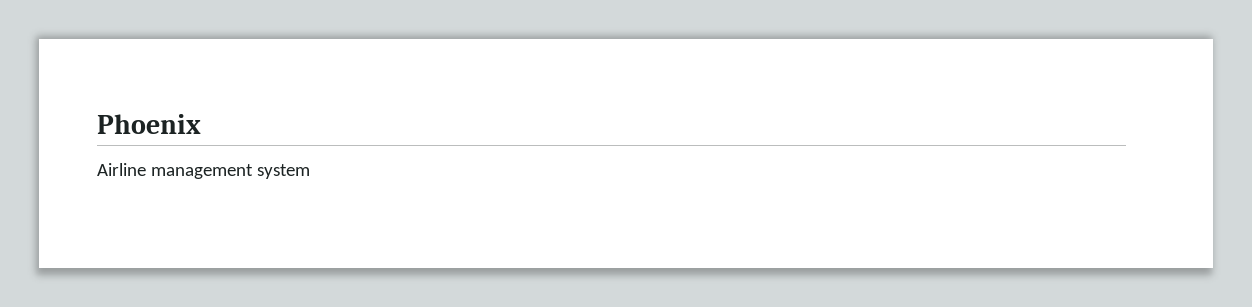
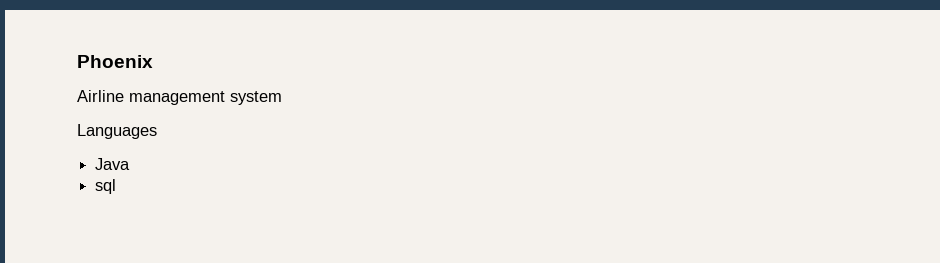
(310, 171) none -> [77,124,157,139] [95,158,131,170] [95,179,117,194] // Languages // Java // sql

